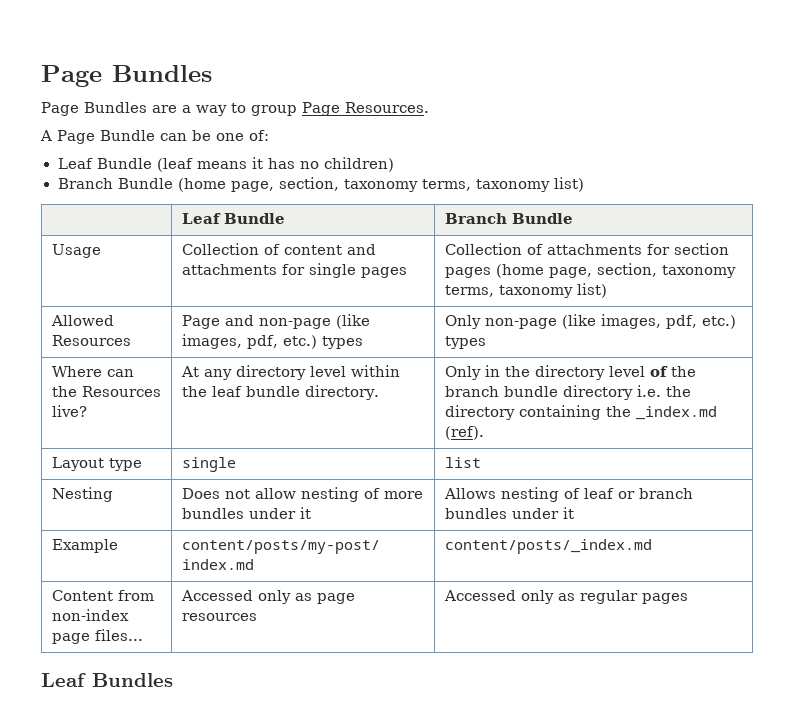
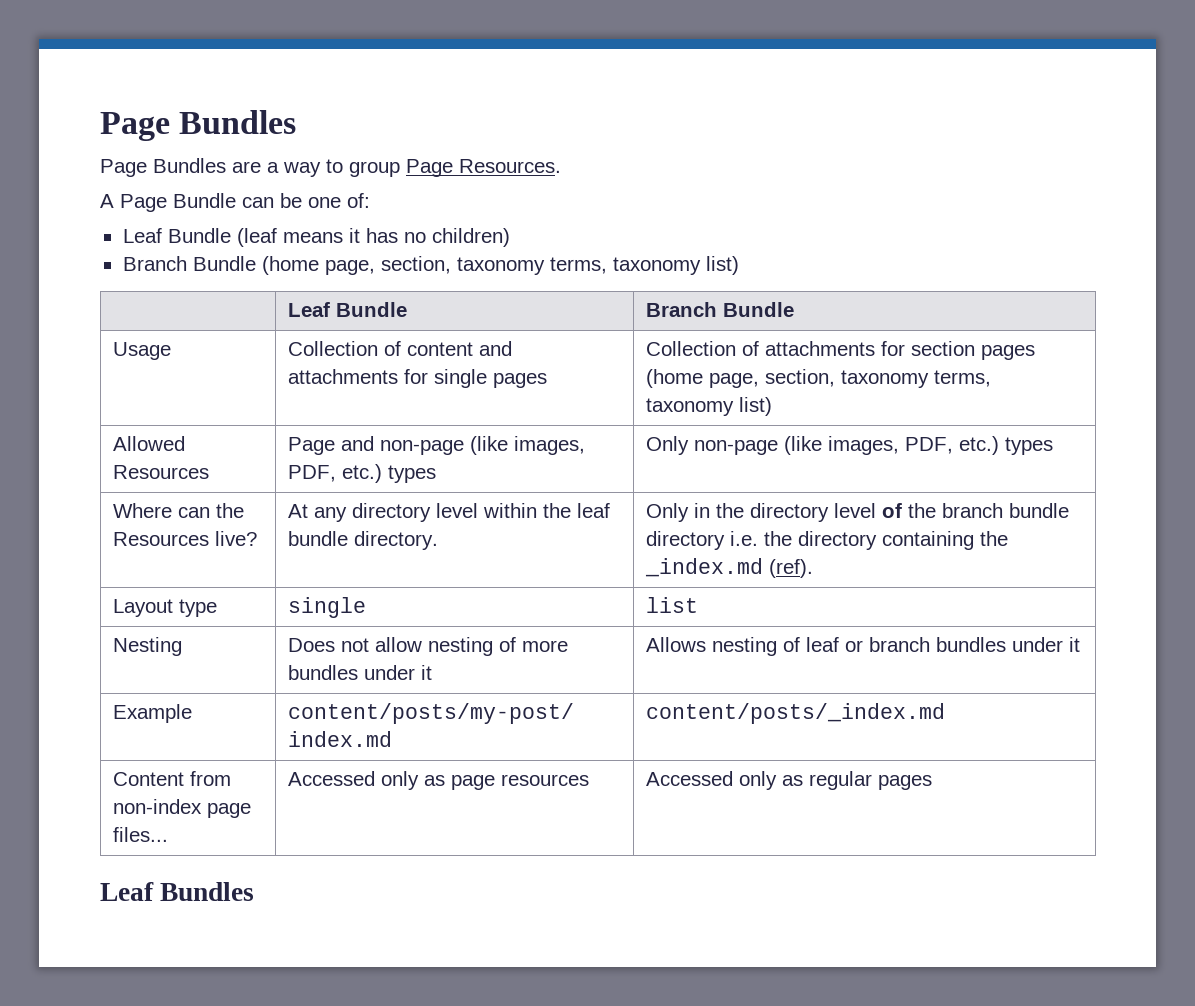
[246,335,278,349] pdf, -> [287,465,336,482] PDF,
[665,315,697,329] pdf, -> [904,437,953,454] PDF,

